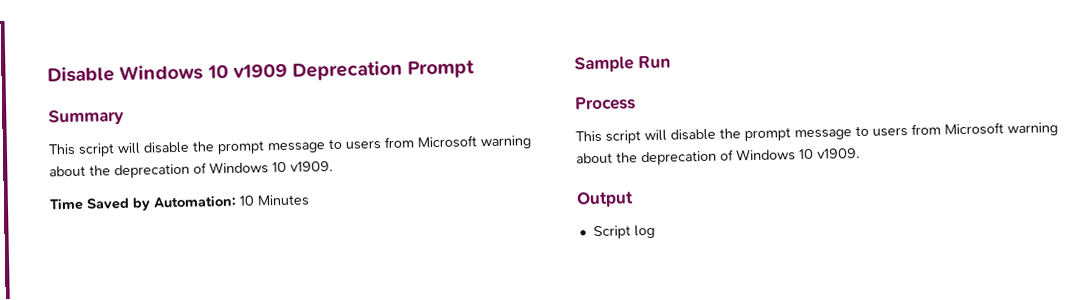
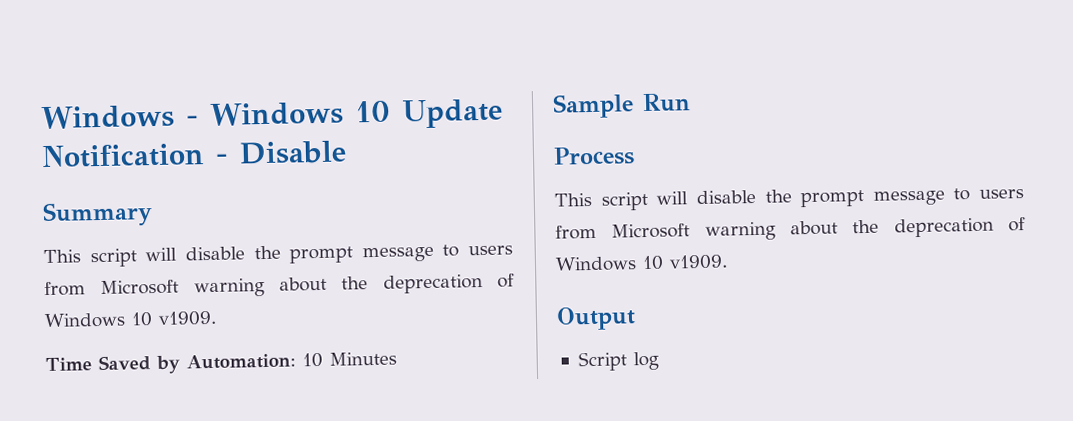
[47,60,476,83] Disable Windows 10 v1909 Deprecation Prompt -> [41,98,503,130] [41,140,347,169] Windows - Windows 10 Update Notification - Disable

